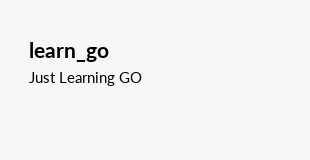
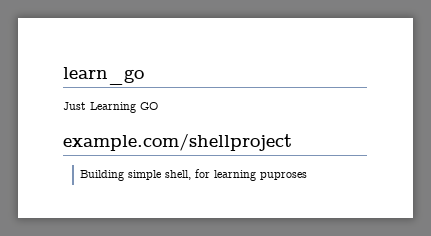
(142, 77) none -> [63,133,292,151] [80,169,308,181] // example.com/shellproject // Building simple shell, for learning puproses

